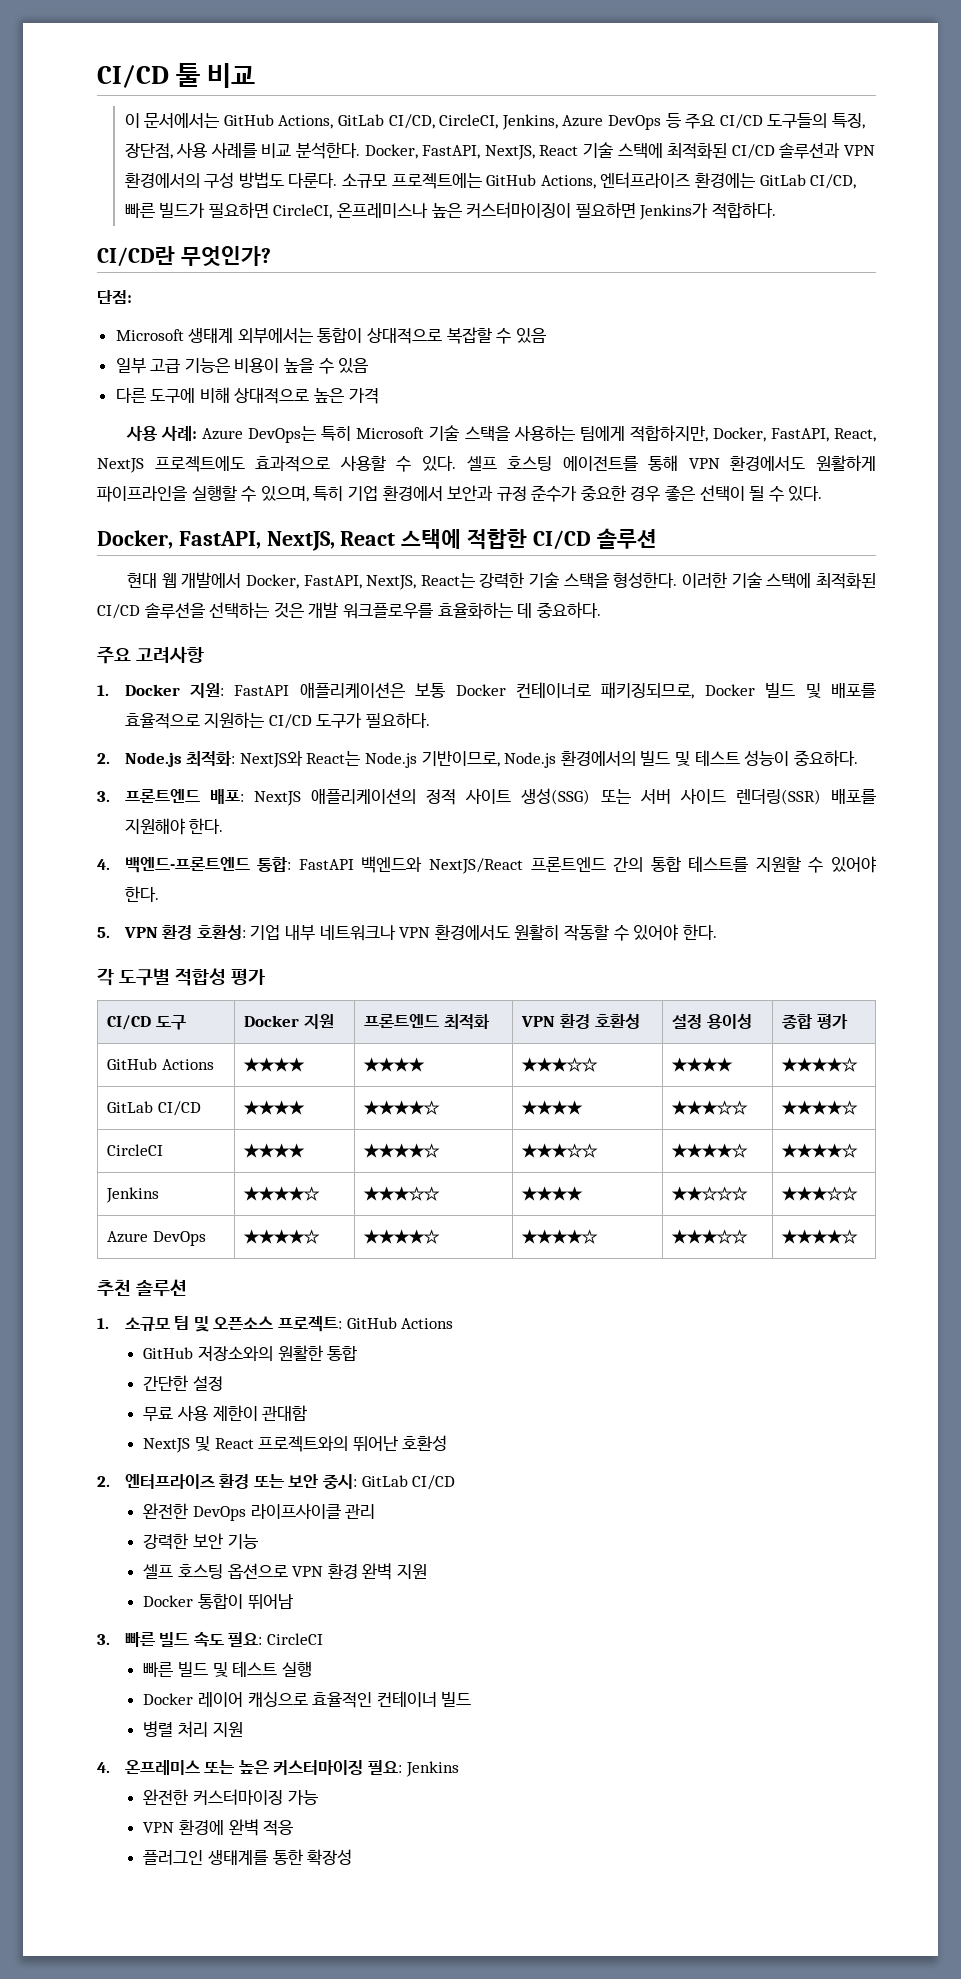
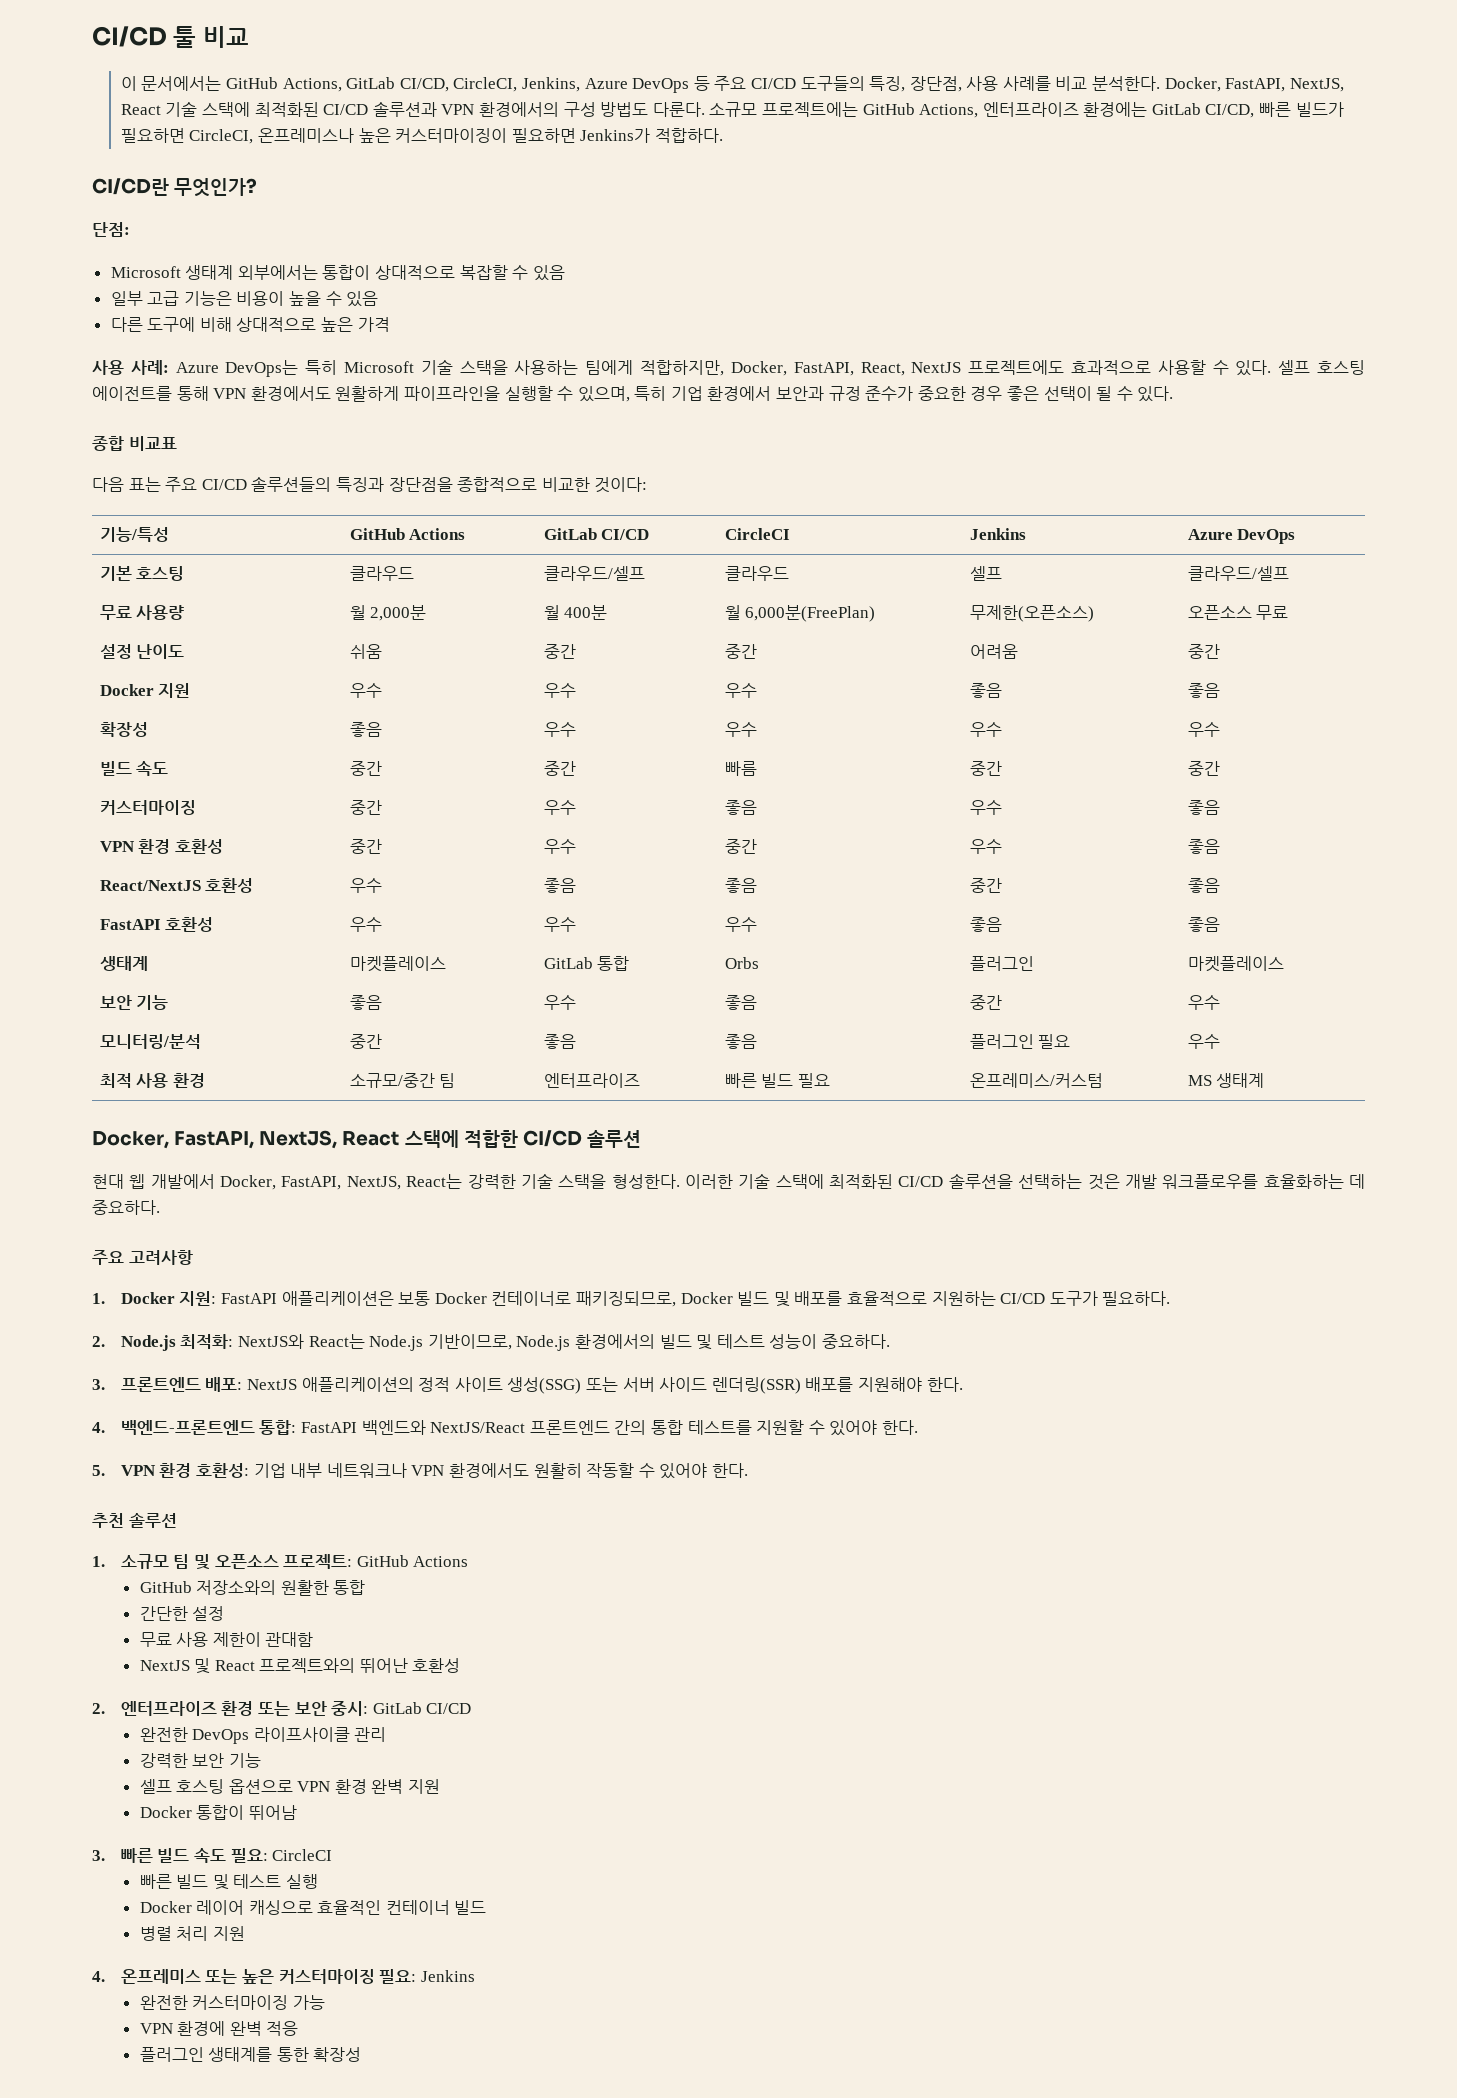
(823, 493) none -> [92,436,177,451] [92,476,648,493] [99,527,169,542] [349,528,466,540] [543,528,650,540] [724,528,790,540] [969,528,1026,540] [1187,529,1296,544] [99,566,185,581] [349,566,414,581] [543,566,645,581] [724,566,789,581] [969,566,1002,581] [1187,566,1289,581] [99,605,185,620] [349,605,427,621] [543,605,608,620] [724,605,876,622] [969,605,1094,622] [1187,605,1289,620] [99,644,185,659] [349,644,382,659] [543,644,576,659] [724,644,757,659] [969,644,1018,659] [1187,644,1220,659] [99,683,191,698] [349,683,382,698] [543,683,576,698] [724,683,757,698] [969,683,1002,698] [1187,683,1220,698] [99,722,148,737] [349,722,382,737] [543,722,576,737] [724,722,757,737] [969,722,1002,737] [1187,722,1220,737] [99,761,169,776] [349,761,382,776] [543,761,576,776] [724,761,757,776] [969,761,1002,776] [1187,761,1220,776] [99,800,196,815] [349,800,382,815] [543,800,576,815] [724,800,757,815] [969,800,1002,815] [1187,800,1220,815] [99,839,224,854] [349,839,382,854] [543,839,576,854] [724,839,757,854] [969,839,1002,854] [1187,839,1220,854] [99,878,254,893] [349,878,382,893] [543,878,576,893] [724,878,757,893] [969,878,1002,893] [1187,878,1220,893] [99,917,214,932] [349,917,382,932] [543,917,576,932] [724,917,757,932] [969,917,1002,932] [1187,917,1220,932] [99,956,148,971] [349,956,446,972] [543,956,630,971] [724,957,759,969] [969,956,1034,971] [1187,956,1284,972] [99,995,169,1010] [349,995,382,1010] [543,995,576,1010] [724,995,757,1010] [969,995,1002,1010] [1187,995,1220,1010] [99,1034,201,1049] [349,1034,382,1049] [543,1034,576,1049] [724,1034,757,1049] [969,1034,1071,1049] [1187,1034,1220,1049] [99,1073,206,1088] [349,1073,456,1088] [543,1073,640,1088] [724,1073,831,1088] [969,1073,1103,1088] [1187,1073,1265,1088] // 종합 비교표 // 다음 표는 주요 CI/CD 솔루션들의 특징과 장단점을 종합적으로 비교한 것이다: // 기능/특성 | GitHub Actions | GitLab CI/CD | CircleCI | Jenkins | Azure DevOps // 기본 호스팅 | 클라우드 | 클라우드/셀프 | 클라우드 | 셀프 | 클라우드/셀프 // 무료 사용량 | 월 2,000분 | 월 400분 | 월 6,000분(FreePlan) | 무제한(오픈소스) | 오픈소스 무료 // 설정 난이도 | 쉬움 | 중간 | 중간 | 어려움 | 중간 // Docker 지원 | 우수 | 우수 | 우수 | 좋음 | 좋음 // 확장성 | 좋음 | 우수 | 우수 | 우수 | 우수 // 빌드 속도 | 중간 | 중간 | 빠름 | 중간 | 중간 // 커스터마이징 | 중간 | 우수 | 좋음 | 우수 | 좋음 // VPN 환경 호환성 | 중간 | 우수 | 중간 | 우수 | 좋음 // React/NextJS 호환성 | 우수 | 좋음 | 좋음 | 중간 | 좋음 // FastAPI 호환성 | 우수 | 우수 | 우수 | 좋음 | 좋음 // 생태계 | 마켓플레이스 | GitLab 통합 | Orbs | 플러그인 | 마켓플레이스 // 보안 기능 | 좋음 | 우수 | 좋음 | 중간 | 우수 // 모니터링/분석 | 중간 | 좋음 | 좋음 | 플러그인 필요 | 우수 // 최적 사용 환경 | 소규모/중간 팀 | 엔터프라이즈 | 빠른 빌드 필요 | 온프레미스/커스텀 | MS 생태계
[97,968,266,986] [107,1015,187,1030] [244,1014,335,1029] [364,1014,491,1029] [521,1013,640,1029] [672,1013,753,1029] [782,1014,849,1029] [107,1058,215,1070] [243,1057,306,1072] [363,1057,426,1072] [521,1057,599,1072] [671,1057,734,1072] [781,1057,859,1072] [107,1101,202,1116] [243,1100,306,1115] [363,1100,441,1115] [521,1100,584,1115] [671,1100,749,1115] [781,1100,859,1115] [107,1144,164,1156] [243,1143,306,1158] [363,1143,441,1158] [521,1143,599,1158] [671,1143,749,1158] [781,1143,859,1158] [106,1187,160,1203] [243,1186,321,1201] [363,1186,441,1201] [521,1186,584,1201] [671,1186,749,1201] [781,1186,859,1201] [107,1231,207,1246] [243,1229,321,1244] [363,1229,441,1244] [521,1229,599,1244] [671,1229,749,1244] [781,1229,859,1244] // 각 도구별 적합성 평가 // CI/CD 도구 | Docker 지원 | 프론트엔드 최적화 | VPN 환경 호환성 | 설정 용이성 | 종합 평가 // GitHub Actions | ★★★★ | ★★★★ | ★★★☆☆ | ★★★★ | ★★★★☆ // GitLab CI/CD | ★★★★ | ★★★★☆ | ★★★★ | ★★★☆☆ | ★★★★☆ // CircleCI | ★★★★ | ★★★★☆ | ★★★☆☆ | ★★★★☆ | ★★★★☆ // Jenkins | ★★★★☆ | ★★★☆☆ | ★★★★ | ★★☆☆☆ | ★★★☆☆ // Azure DevOps | ★★★★☆ | ★★★★☆ | ★★★★☆ | ★★★☆☆ | ★★★★☆ -> (748, 1470) none

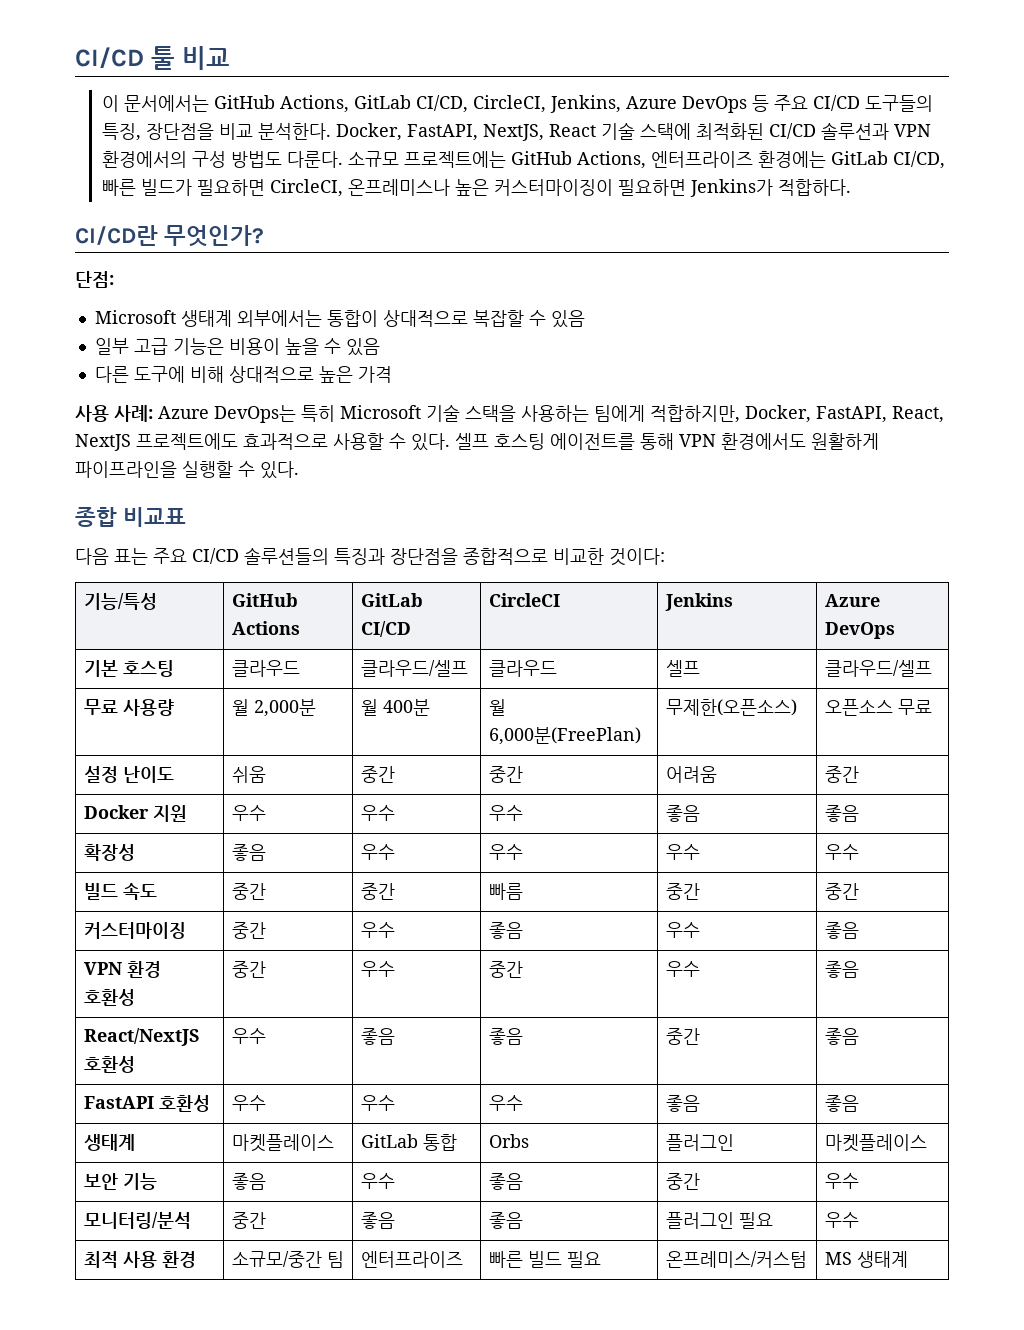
[909,76,1051,92] 장단점, 사용 사례를 -> [146,123,215,140] 장단점을
[577,386,1133,402] 있으며, 특히 기업 환경에서 보안과 규정 준수가 중요한 경우 좋은 선택이 될 수 -> (255, 469) none
[92,1130,641,1149] [92,1173,1365,1190] [92,1200,160,1215] [92,1250,193,1265] [92,1291,1171,1307] [92,1334,890,1351] [92,1377,963,1394] [92,1420,918,1436] [92,1463,748,1479] [92,1513,177,1528] [92,1554,469,1570] [139,1580,366,1596] [139,1606,225,1621] [139,1632,314,1647] [139,1658,461,1674] [92,1701,472,1716] [139,1727,387,1744] [139,1753,261,1768] [139,1779,441,1794] [139,1805,297,1820] [92,1848,333,1863] [139,1874,318,1890] [139,1900,487,1915] [139,1926,245,1941] [92,1969,475,1984] [139,1995,325,2010] [139,2021,299,2036] [139,2047,362,2062] // Docker, FastAPI, NextJS, React 스택에 적합한 CI/CD 솔루션 // 현대 웹 개발에서 Docker, FastAPI, NextJS, React는 강력한 기술 스택을 형성한다. 이러한 기술 스택에 최적화된 CI/CD 솔루션을 선택하는 것은 개발 워크플로우를 효율화하는 데 중요하다. // 주요 고려사항 // 1. Docker 지원: FastAPI 애플리케이션은 보통 Docker 컨테이너로 패키징되므로, Docker 빌드 및 배포를 효율적으로 지원하는 CI/CD 도구가 필요하다. // 2. Node.js 최적화: NextJS와 React는 Node.js 기반이므로, Node.js 환경에서의 빌드 및 테스트 성능이 중요하다. // 3. 프론트엔드 배포: NextJS 애플리케이션의 정적 사이트 생성(SSG) 또는 서버 사이드 렌더링(SSR) 배포를 지원해야 한다. // 4. 백엔드-프론트엔드 통합: FastAPI 백엔드와 NextJS/React 프론트엔드 간의 통합 테스트를 지원할 수 있어야 한다. // 5. VPN 환경 호환성: 기업 내부 네트워크나 VPN 환경에서도 원활히 작동할 수 있어야 한다. // 추천 솔루션 // 1. 소규모 팀 및 오픈소스 프로젝트: GitHub Actions // GitHub 저장소와의 원활한 통합 // 간단한 설정 // 무료 사용 제한이 관대함 // NextJS 및 React 프로젝트와의 뛰어난 호환성 // 2. 엔터프라이즈 환경 또는 보안 중시: GitLab CI/CD // 완전한 DevOps 라이프사이클 관리 // 강력한 보안 기능 // 셀프 호스팅 옵션으로 VPN 환경 완벽 지원 // Docker 통합이 뛰어남 // 3. 빠른 빌드 속도 필요: CircleCI // 빠른 빌드 및 테스트 실행 // Docker 레이어 캐싱으로 효율적인 컨테이너 빌드 // 병렬 처리 지원 // 4. 온프레미스 또는 높은 커스터마이징 필요: Jenkins // 완전한 커스터마이징 가능 // VPN 환경에 완벽 적응 // 플러그인 생태계를 통한 확장성 -> (908, 1259) none

